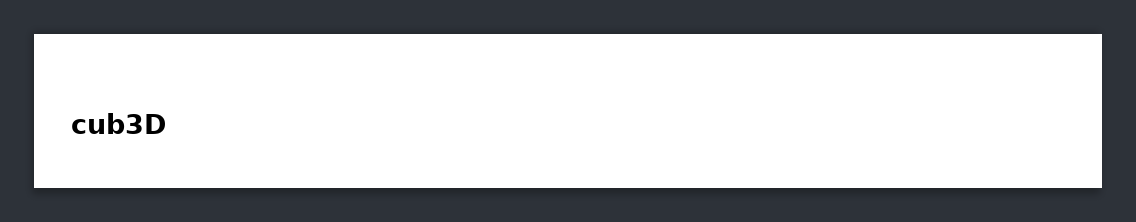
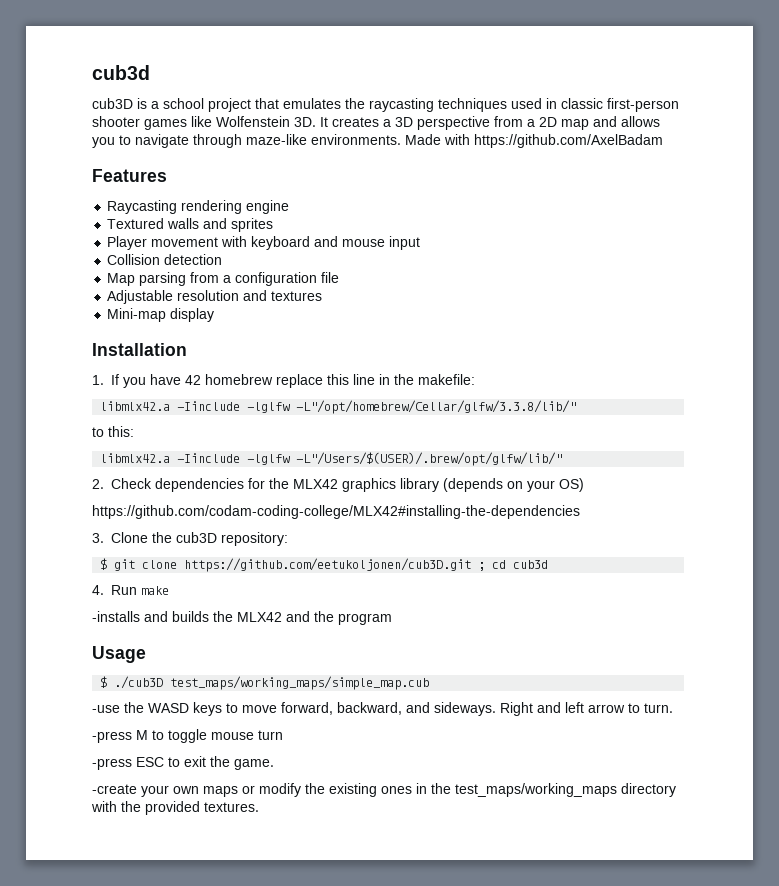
[71,113,166,134] cub3D -> [92,65,150,80] [92,98,679,112] [92,116,660,130] [92,134,663,148] [92,169,167,182] [107,200,290,214] [107,218,274,232] [107,236,421,250] [107,254,223,265] [107,272,340,286] [107,290,323,304] [107,308,215,322] [92,343,187,356] [92,374,475,388] [100,400,577,414] [92,426,134,437] [100,452,563,466] [92,478,584,492] [92,505,580,519] [92,532,288,546] [100,558,549,572] [92,585,169,595] [92,611,392,625] [92,646,146,663] [100,676,430,690] [92,702,673,716] [92,729,283,743] [92,756,274,770] [92,783,676,797] [91,801,259,815] cub3d // cub3D is a school project that emulates the raycasting techniques used in classic first-person shooter games like Wolfenstein 3D. It creates a 3D perspective from a 2D map and allows you to navigate through maze-like environments. Made with https://github.com/AxelBadam // Features // Raycasting rendering engine // Textured walls and sprites // Player movement with keyboard and mouse input // Collision detection // Map parsing from a configuration file // Adjustable resolution and textures // Mini-map display // Installation // 1. If you have 42 homebrew replace this line in the makefile: // libmlx42.a -Iinclude -lglfw -L"/opt/homebrew/Cellar/glfw/3.3.8/lib/" // to this: // libmlx42.a -Iinclude -lglfw -L"/Users/$(USER)/.brew/opt/glfw/lib/" // 2. Check dependencies for the MLX42 graphics library (depends on your OS) // https://github.com/codam-coding-college/MLX42#installing-the-dependencies // 3. Clone the cub3D repository: // $ git clone https://github.com/eetukoljonen/cub3D.git ; cd cub3d // 4. Run make // -installs and builds the MLX42 and the program // Usage // $ ./cub3D test_maps/working_maps/simple_map.cub // -use the WASD keys to move forward, backward, and sideways. Right and left arrow to turn. // -press M to toggle mouse turn // -press ESC to exit the game. // -create your own maps or modify the existing ones in the test_maps/working_maps directory with the provided textures.

